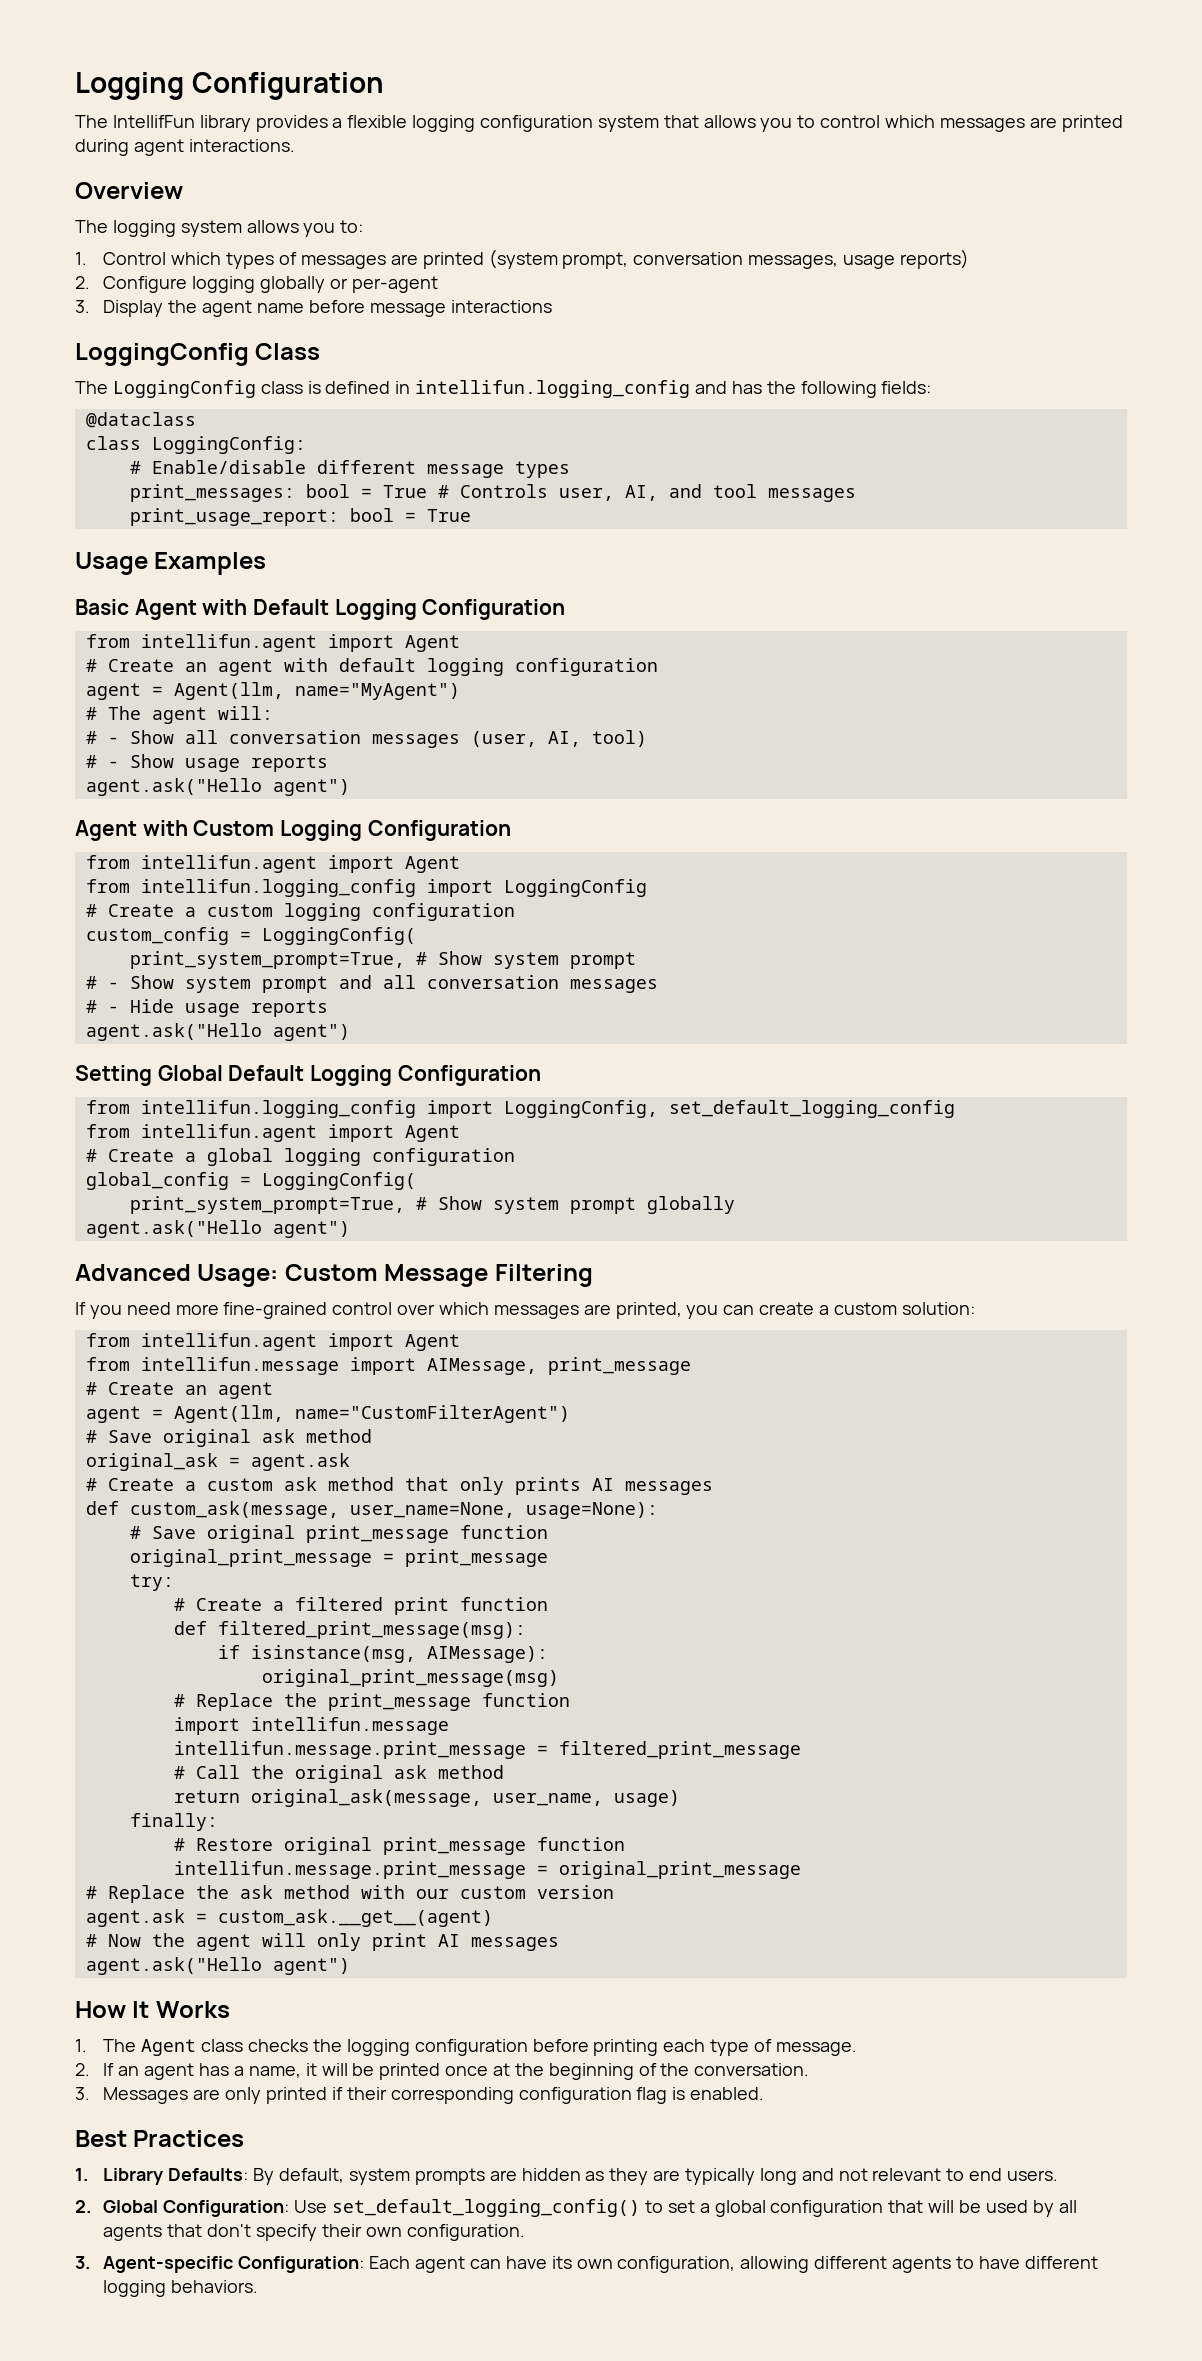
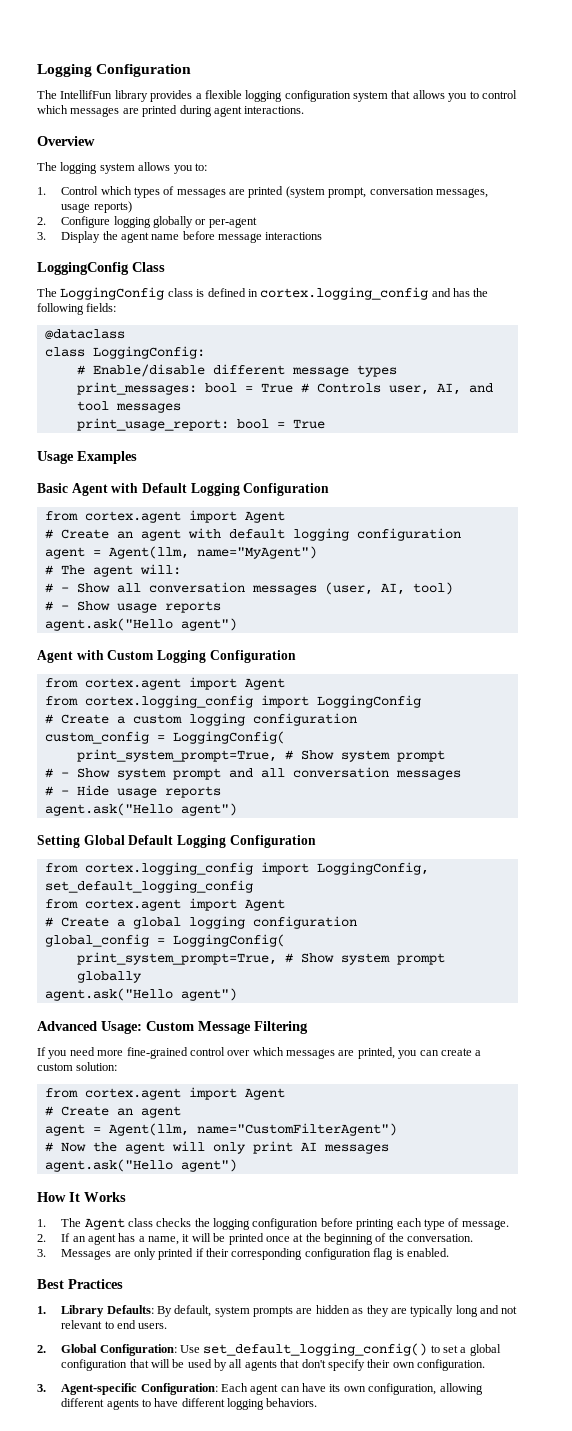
[415,380,691,398] intellifun.logging_config -> [260,287,429,300] cortex.logging_config
[140,634,317,652] intellifun.agent -> [84,511,181,523] cortex.agent
[140,855,460,873] [85,879,416,897] intellifun.agent import Agent // from intellifun.logging_config -> [84,677,285,690] [44,695,253,708] cortex.agent import Agent // from cortex.logging_config
[140,1100,416,1118] intellifun.logging_config -> [84,862,253,875] cortex.logging_config
[140,1124,317,1142] intellifun.agent -> [84,899,181,911] cortex.agent
[140,1333,460,1351] [85,1357,691,1375] intellifun.agent import Agent // from intellifun.message import AIMessage, print_message -> [84,1087,285,1100] cortex.agent import Agent
[85,1429,372,1447] [85,1453,350,1471] [85,1477,713,1495] [85,1501,658,1519] [129,1525,548,1543] [129,1549,548,1567] [129,1574,174,1591] [173,1597,548,1615] [173,1621,526,1639] [217,1645,548,1663] [261,1669,559,1687] [173,1693,570,1711] [173,1717,449,1735] [173,1741,801,1759] [173,1765,504,1783] [173,1789,680,1807] [129,1813,218,1831] [173,1837,625,1855] [173,1861,801,1879] [85,1885,614,1903] [85,1909,493,1927] // # Save original ask method // original_ask = agent.ask // # Create a custom ask method that only prints AI messages // def custom_ask(message, user_name=None, usage=None): // # Save original print_message function // original_print_message = print_message // try: // # Create a filtered print function // def filtered_print_message(msg): // if isinstance(msg, AIMessage): // original_print_message(msg) // # Replace the print_message function // import intellifun.message // intellifun.message.print_message = filtered_print_message // # Call the original ask method // return original_ask(message, user_name, usage) // finally: // # Restore original print_message function // intellifun.message.print_message = original_print_message // # Replace the ask method with our custom version // agent.ask = custom_ask.__get__(agent) -> (397, 1129) none

